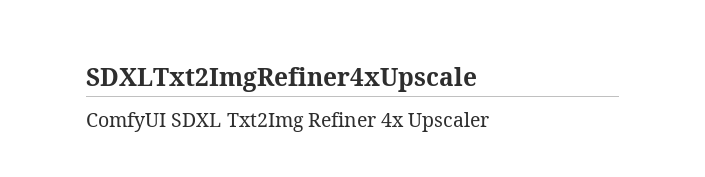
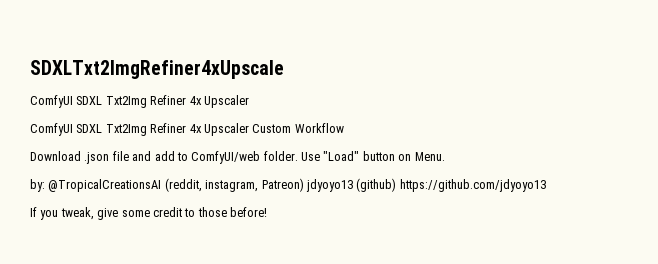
(490, 122) none -> [30,123,344,136] [30,151,445,164] [30,178,546,192] [30,207,267,220] // ComfyUI SDXL Txt2Img Refiner 4x Upscaler Custom Workflow // Download .json file and add to ComfyUI/web folder. Use "Load" button on Menu. // by: @TropicalCreationsAI (reddit, instagram, Patreon) jdyoyo13 (github) https://github.com/jdyoyo13 // If you tweak, give some credit to those before!

